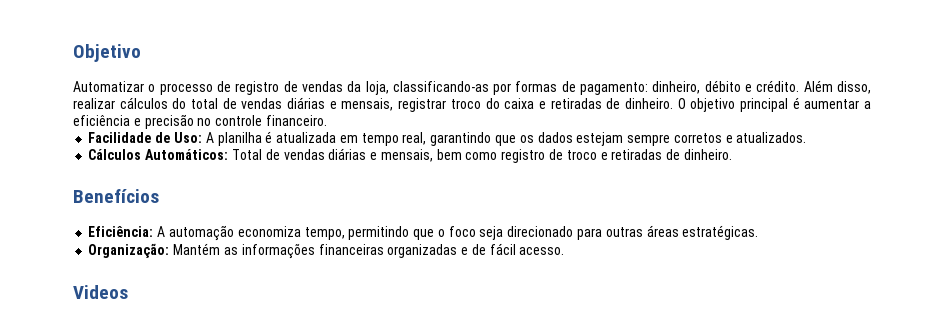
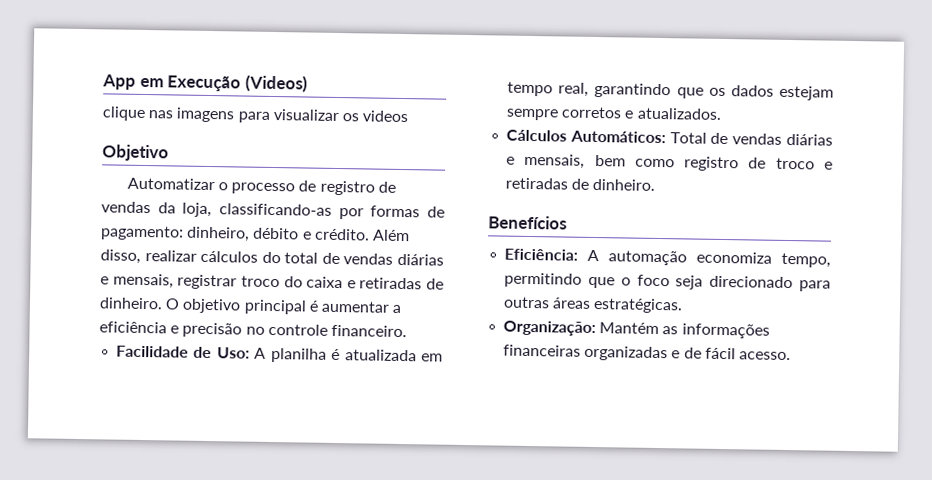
(73, 53) none -> [102,74,308,93] [102,106,409,123] App em Execução (Videos) // clique nas imagens para visualizar os videos //
[73,285,128,299] // Videos -> (791, 356) none

